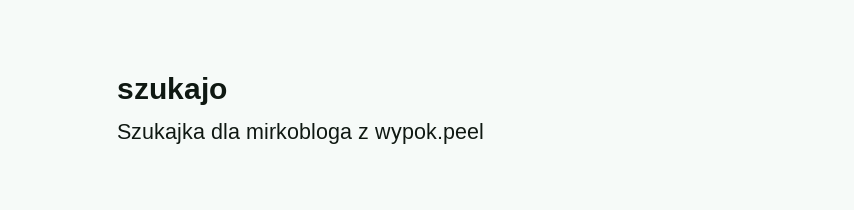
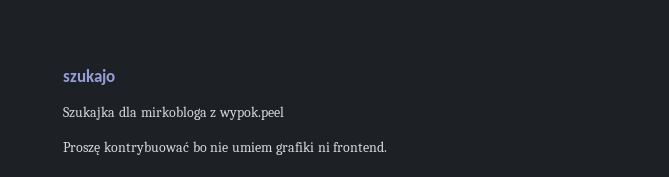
(484, 133) none -> [63,141,388,155] // Proszę kontrybuować bo nie umiem grafiki ni frontend.

